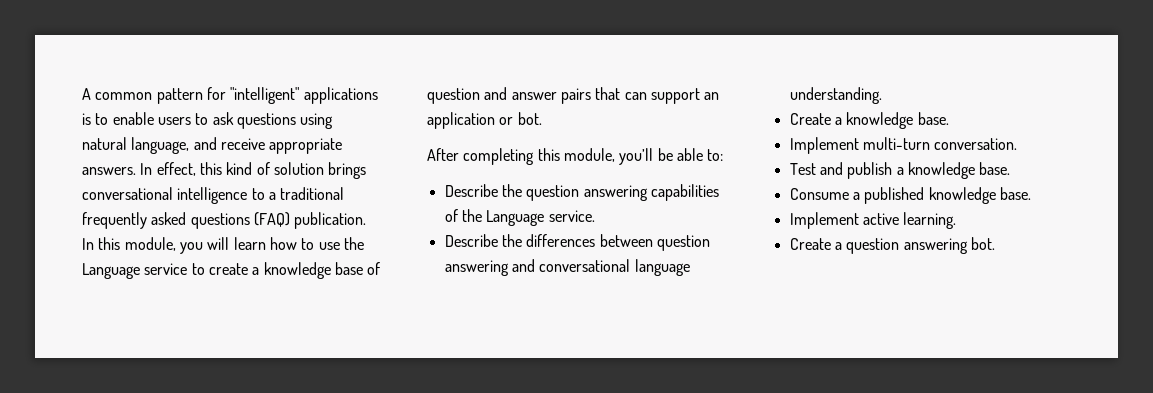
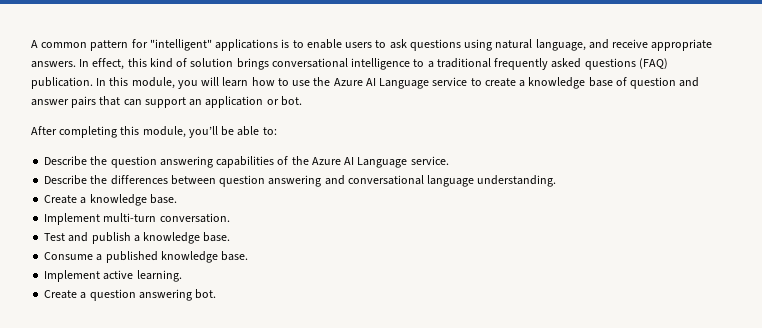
(364, 243) none -> [333,78,376,86] Azure AI
(482, 215) none -> [311,157,355,165] Azure AI

